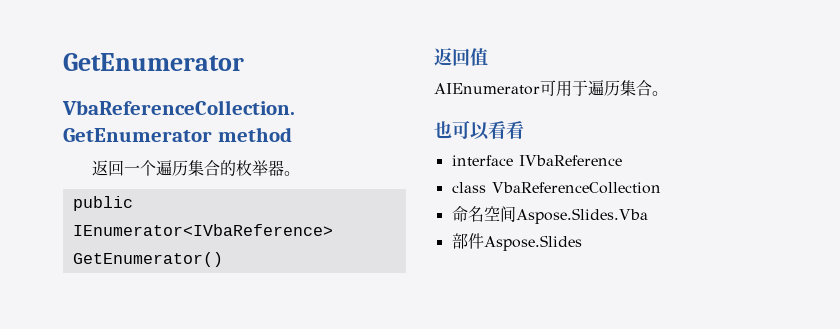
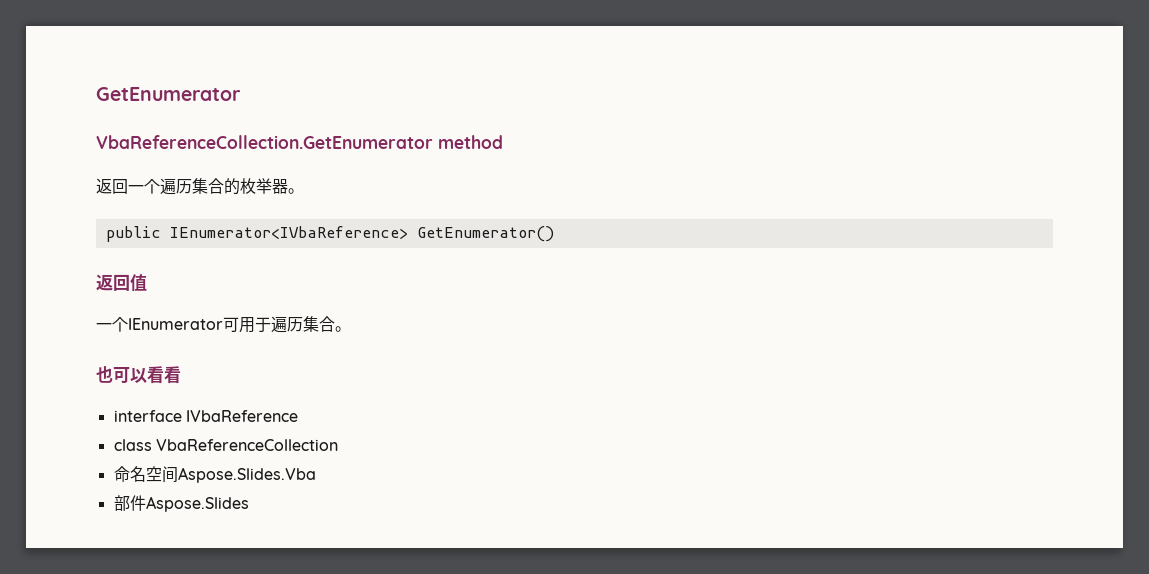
[434,83,540,95] AIEnumerator -> [96,317,223,332] 一个IEnumerator

